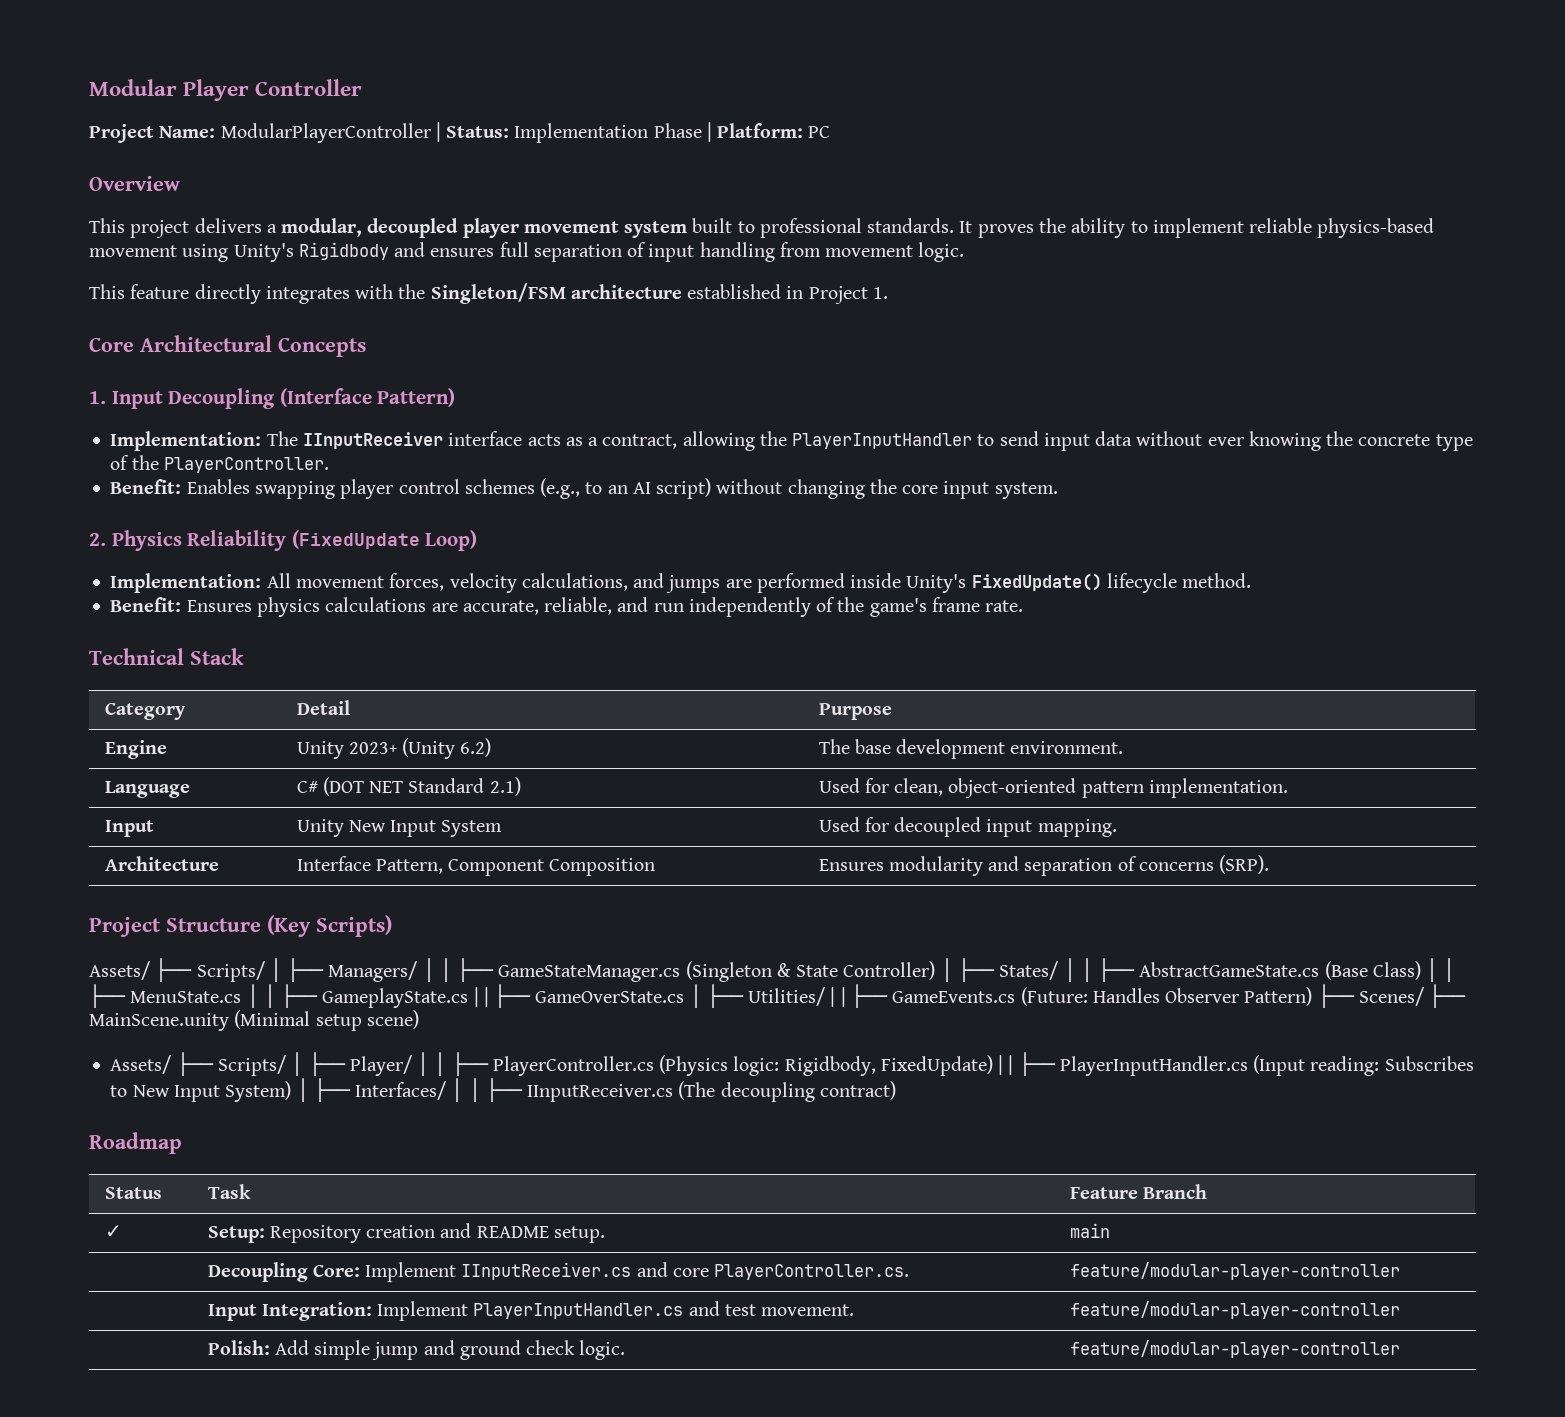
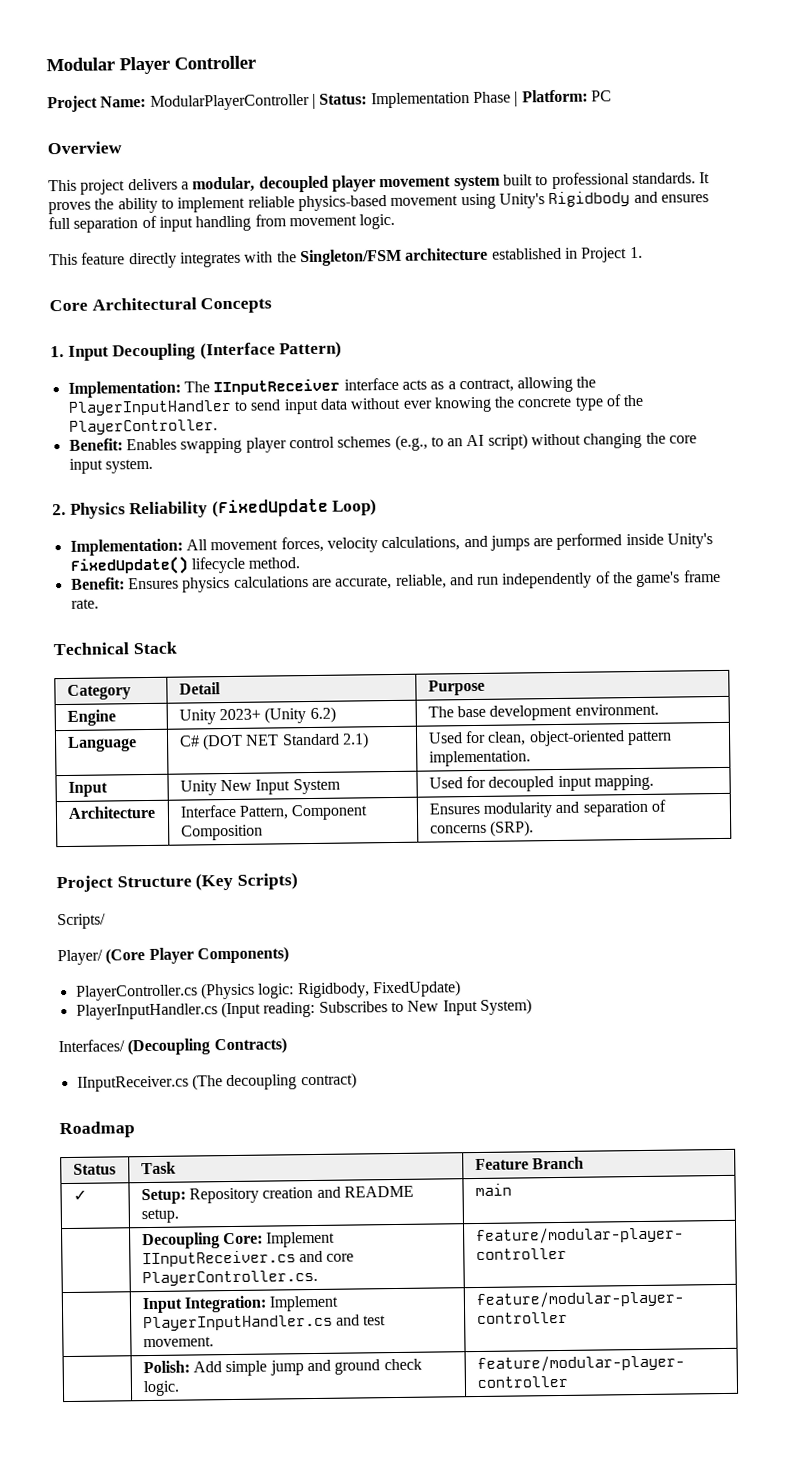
[89,958,1456,982] [89,984,1467,1008] [89,1010,419,1031] [110,1052,489,1076] Assets/ ├── Scripts/ │ ├── Managers/ │ │ ├── GameStateManager.cs (Singleton & State Controller) │ ├── States/ │ │ ├── AbstractGameState.cs (Base Class) │ │ ├── MenuState.cs │ │ ├── GameplayState.cs | | ├── GameOverState.cs │ ├── Utilities/ | | ├── GameEvents.cs (Future: Handles Observer Pattern) ├── Scenes/ ├── MainScene.unity (Minimal setup scene) // Assets/ ├── Scripts/ │ ├── Player/ │ │ ├── -> [57,913,106,930] [57,946,289,966] Scripts/ // Player/ (Core Player Components) //
[998,1052,1056,1076] | | ├── -> (461, 989) //
[296,1078,523,1102] │ ├── Interfaces/ │ │ ├── -> [58,1037,287,1056] // Interfaces/ (Decoupling Contracts) //

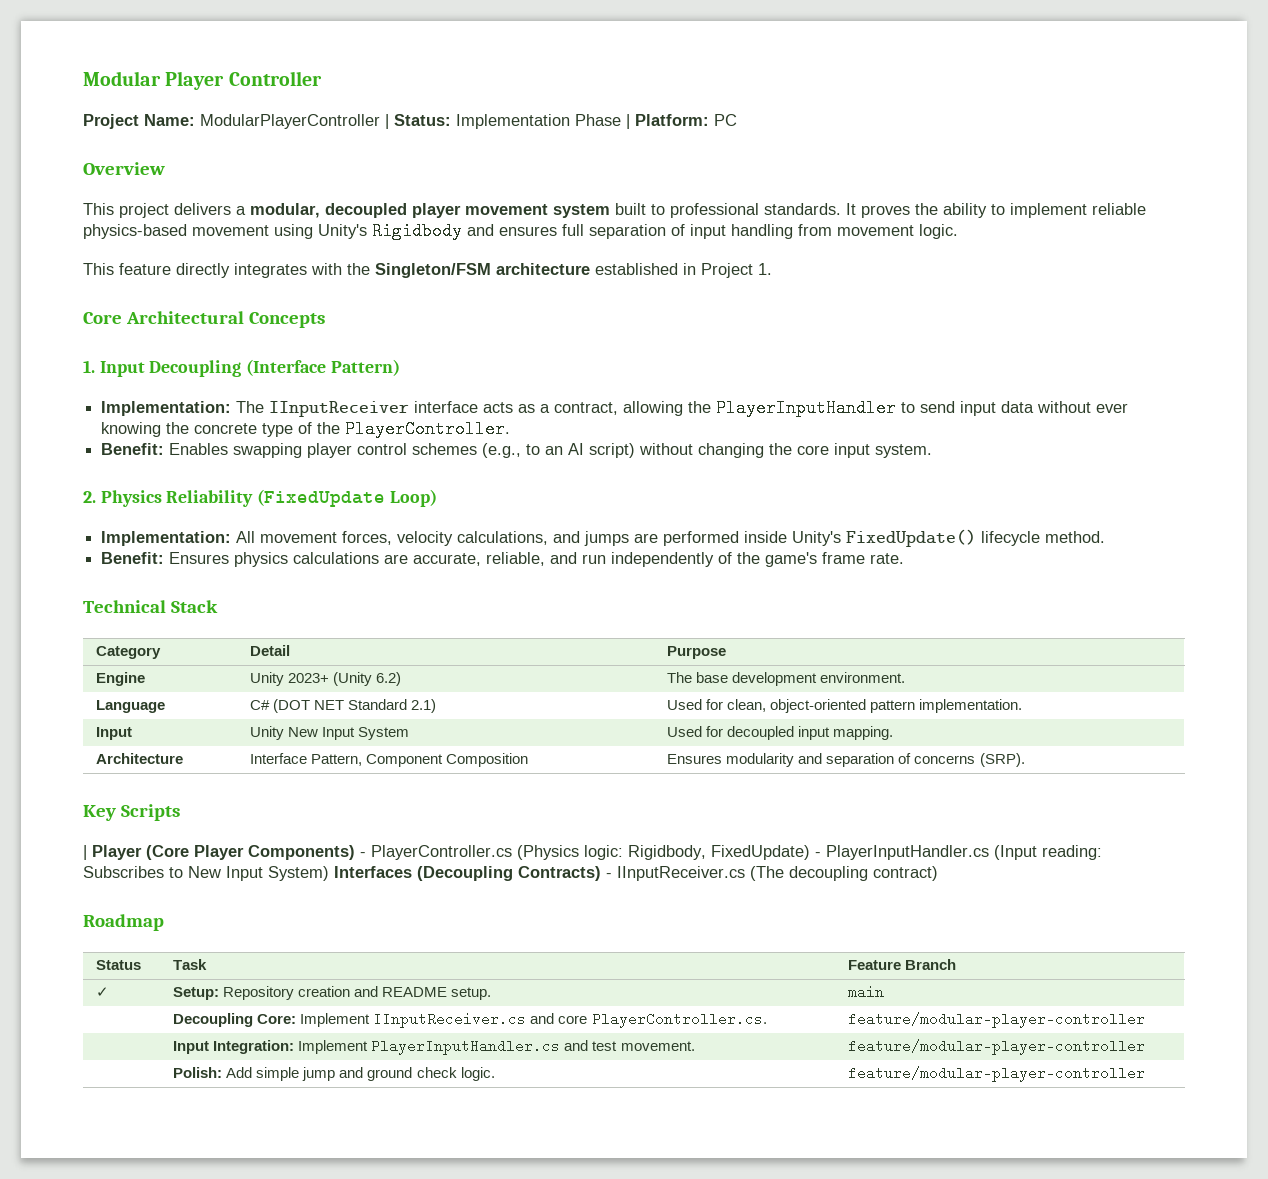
[56,872,299,893] [57,913,106,930] [57,949,103,966] Project Structure (Key Scripts) // Scripts/ // Player/ -> [83,804,180,821] [83,845,142,860] Key Scripts // | Player
(289, 955) // -> [360,852,366,857] -
(461, 989) // -> [815,852,821,857] -
[58,1039,125,1053] // Interfaces/ -> [334,866,412,878] Interfaces
(287, 1046) // -> [606,873,612,878] -

